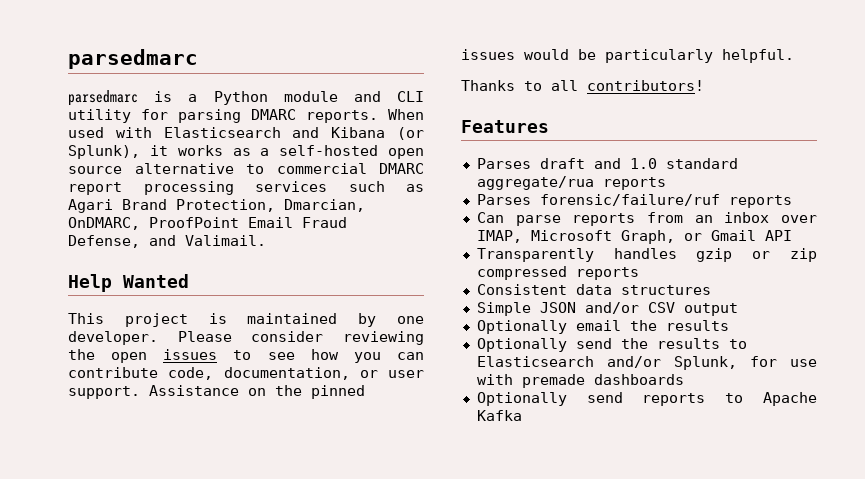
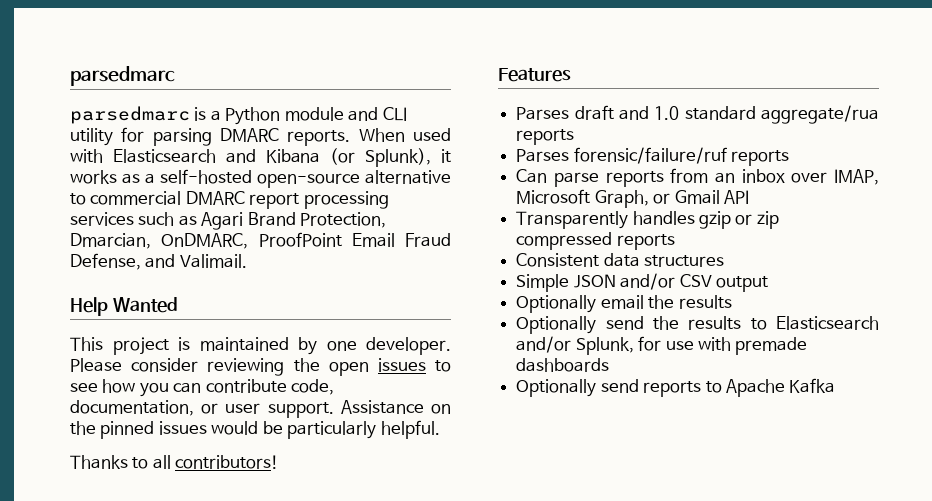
[388,148,424,159] [68,166,122,174] open source -> [257,173,360,188] open-source

